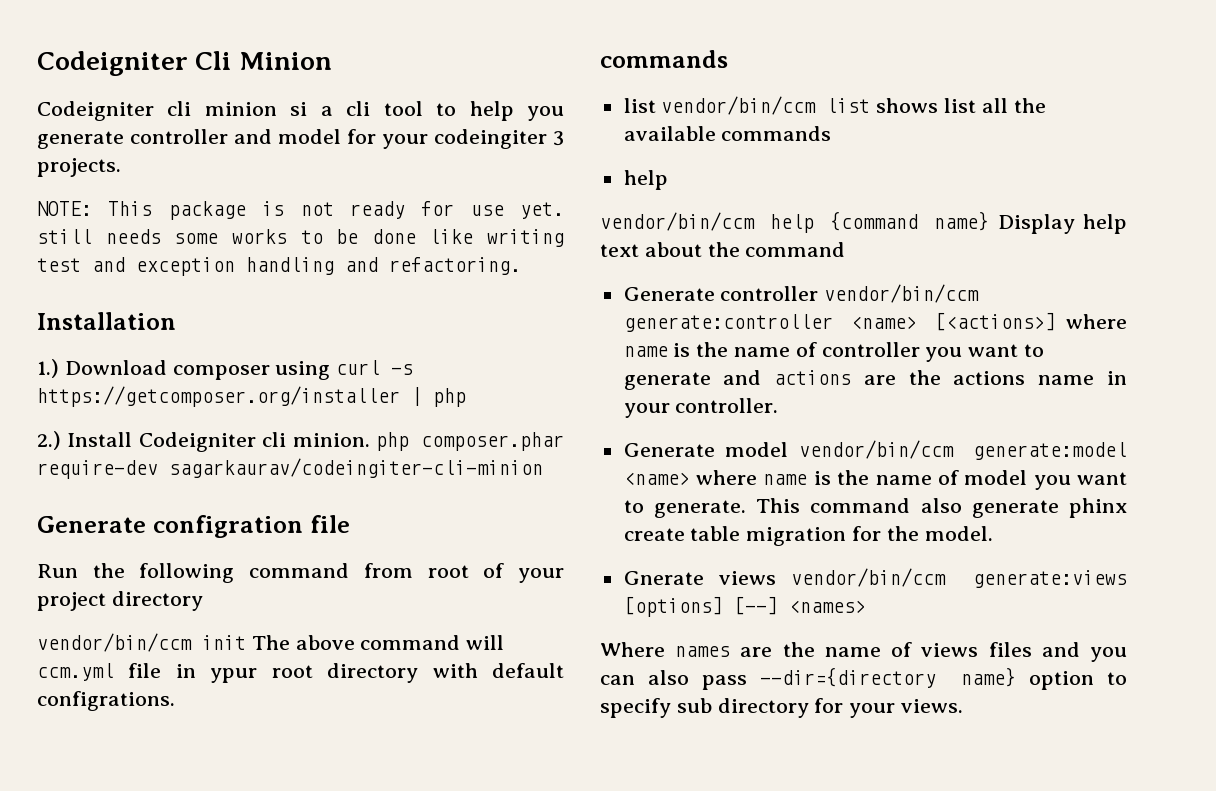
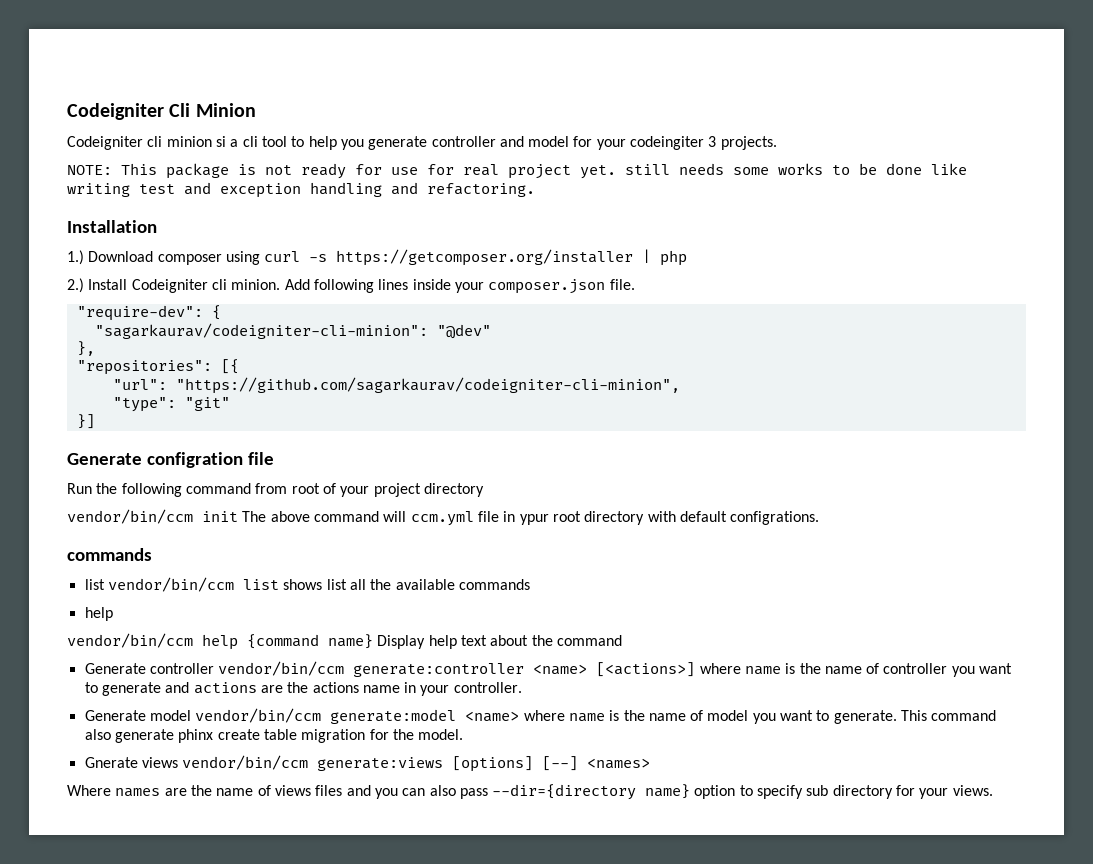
(504, 210) none -> [427,164,571,179] for real project
[375,432,564,451] [37,458,543,479] php composer.phar require-dev sagarkaurav/codeingiter-cli-minion -> [284,279,635,294] [76,305,221,321] [94,323,491,339] [76,341,95,356] [76,359,239,375] [112,377,680,394] [112,397,230,412] [76,414,95,429] Add following lines inside your composer.json file. // "require-dev": { // "sagarkaurav/codeigniter-cli-minion": "@dev" // }, // "repositories": [{ // "url": "https://github.com/sagarkaurav/codeigniter-cli-minion", // "type": "git" // }]

